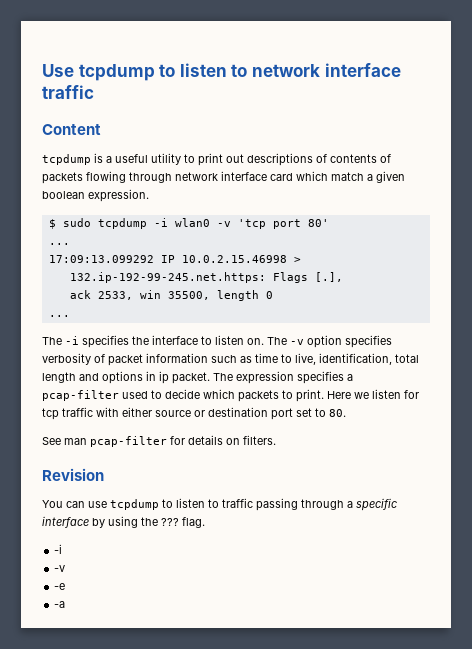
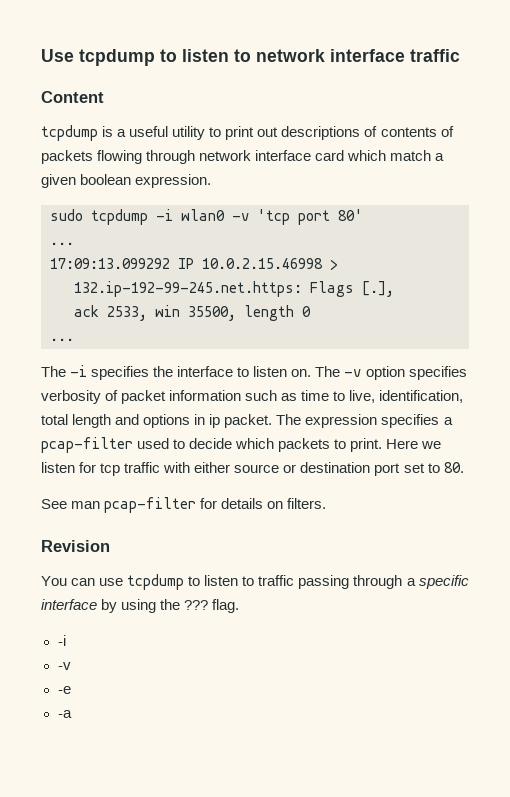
[48,219,56,229] $ -> (212, 181) none

